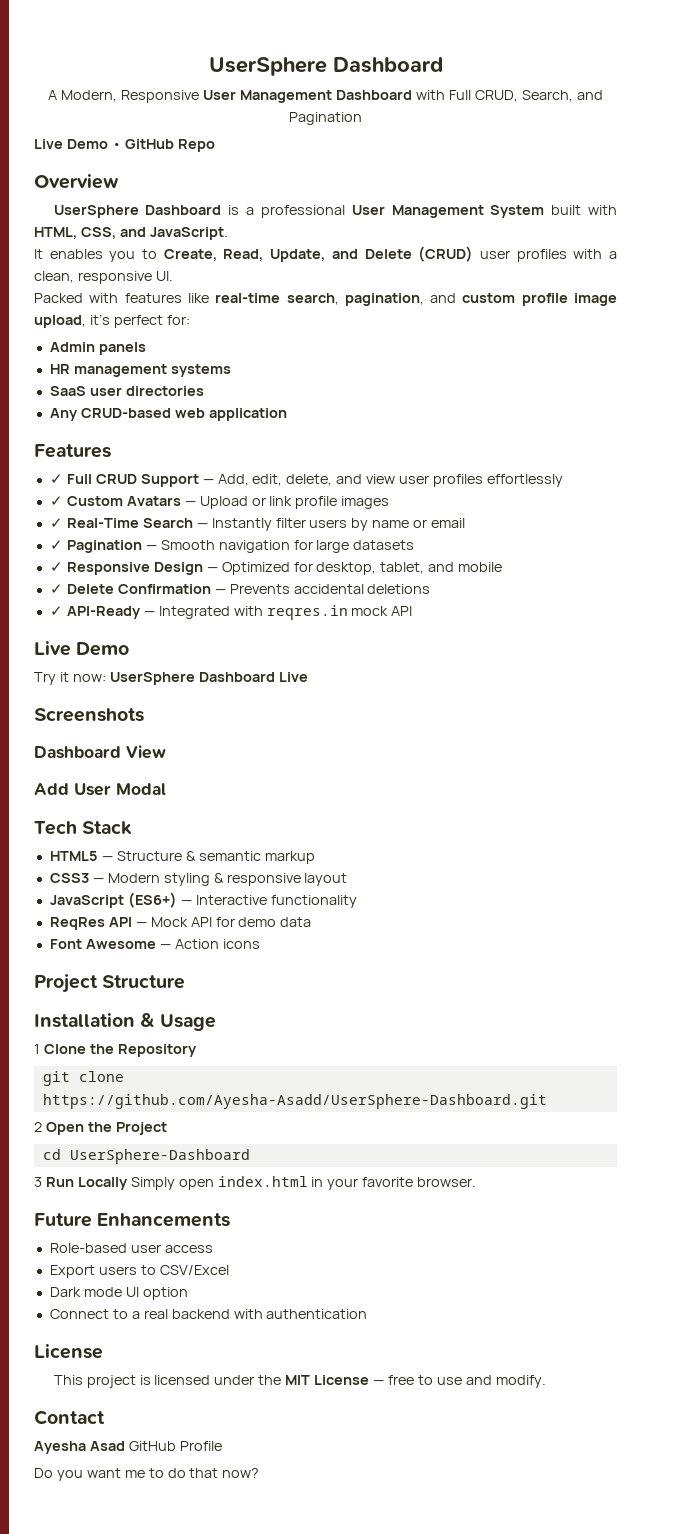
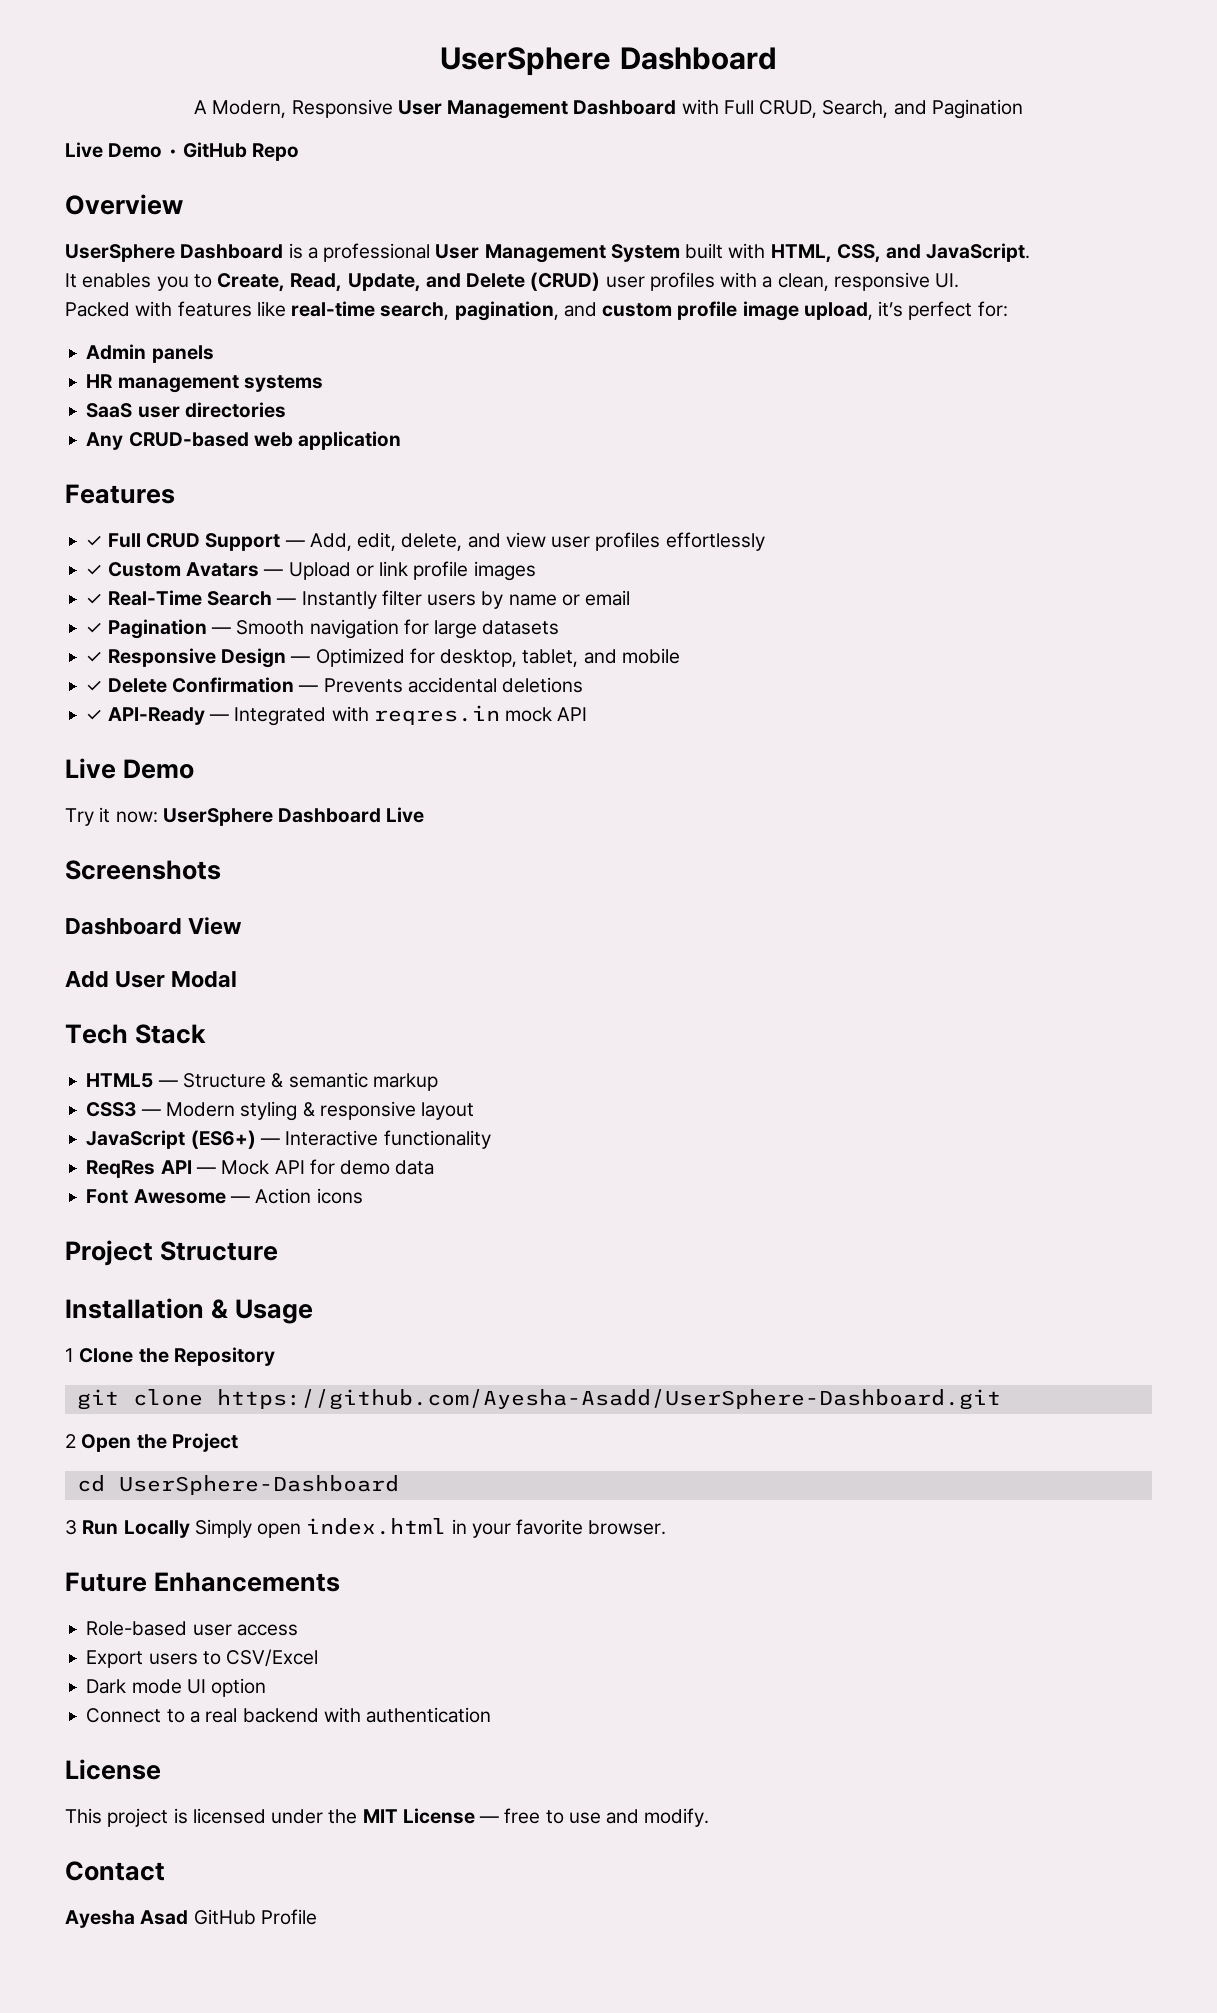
[34,1468,260,1481] // Do you want me to do that now? -> (317, 1917) none

